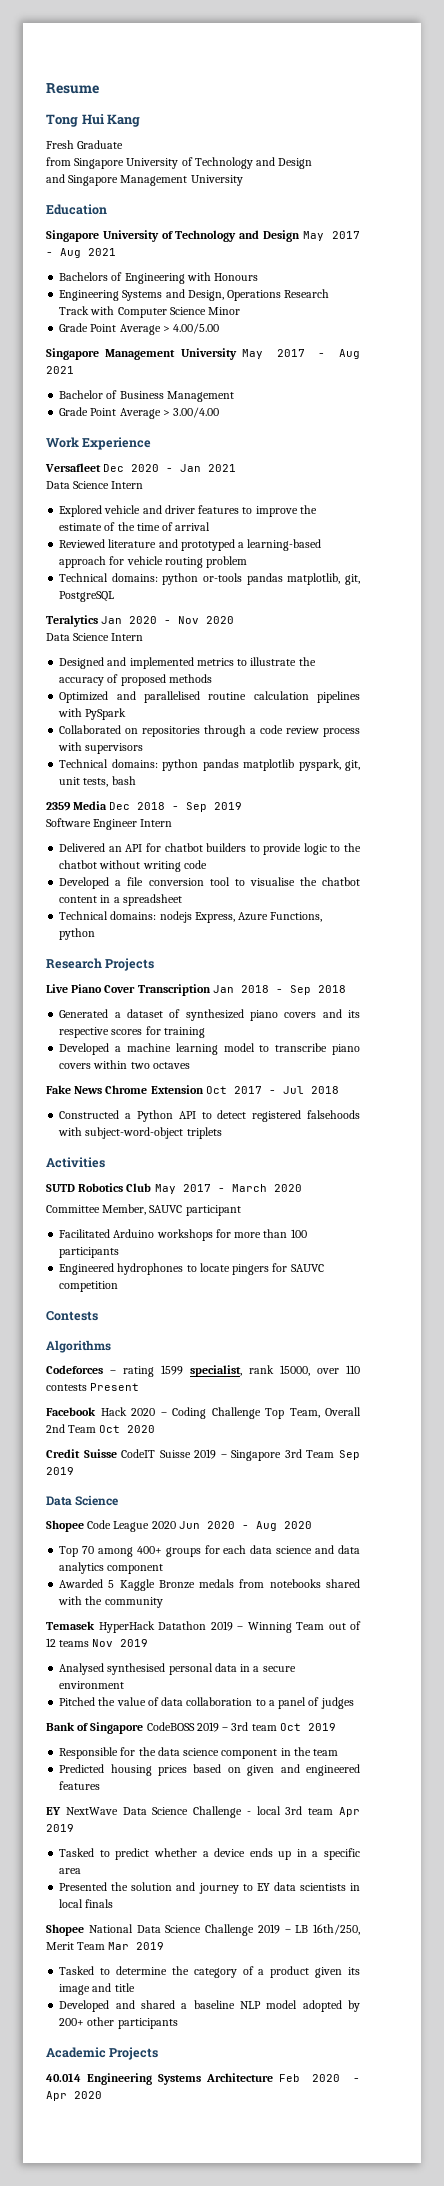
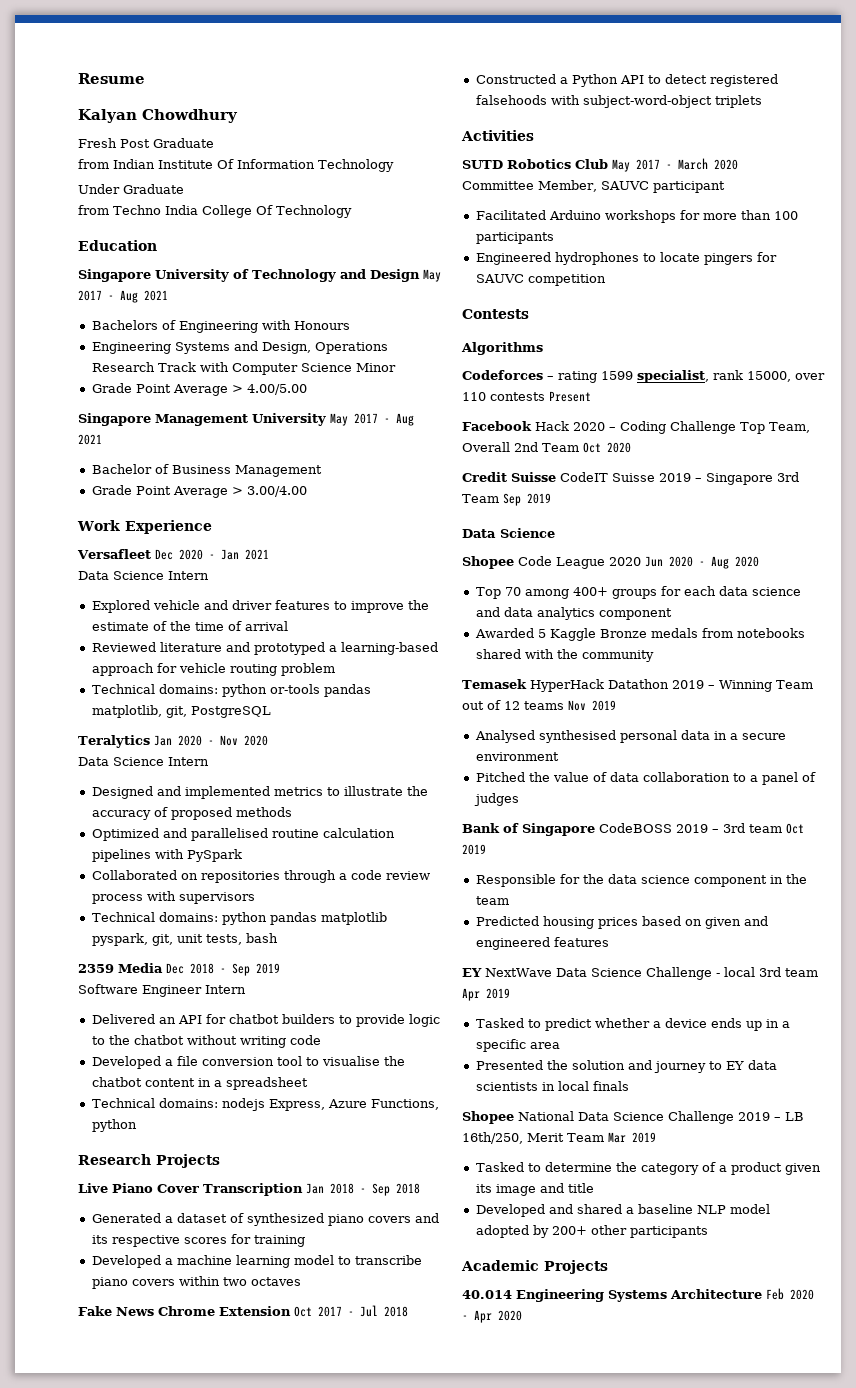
[46,114,141,127] Tong Hui Kang -> [78,109,238,123] Kalyan Chowdhury
[77,140,124,149] [46,157,313,169] [46,174,243,186] Graduate // from Singapore University of Technology and Design // and Singapore Management University -> [120,138,214,148] [78,159,394,172] [78,184,184,194] [78,205,352,218] Post Graduate // from Indian Institute Of Information Technology // Under Graduate // from Techno India College Of Technology

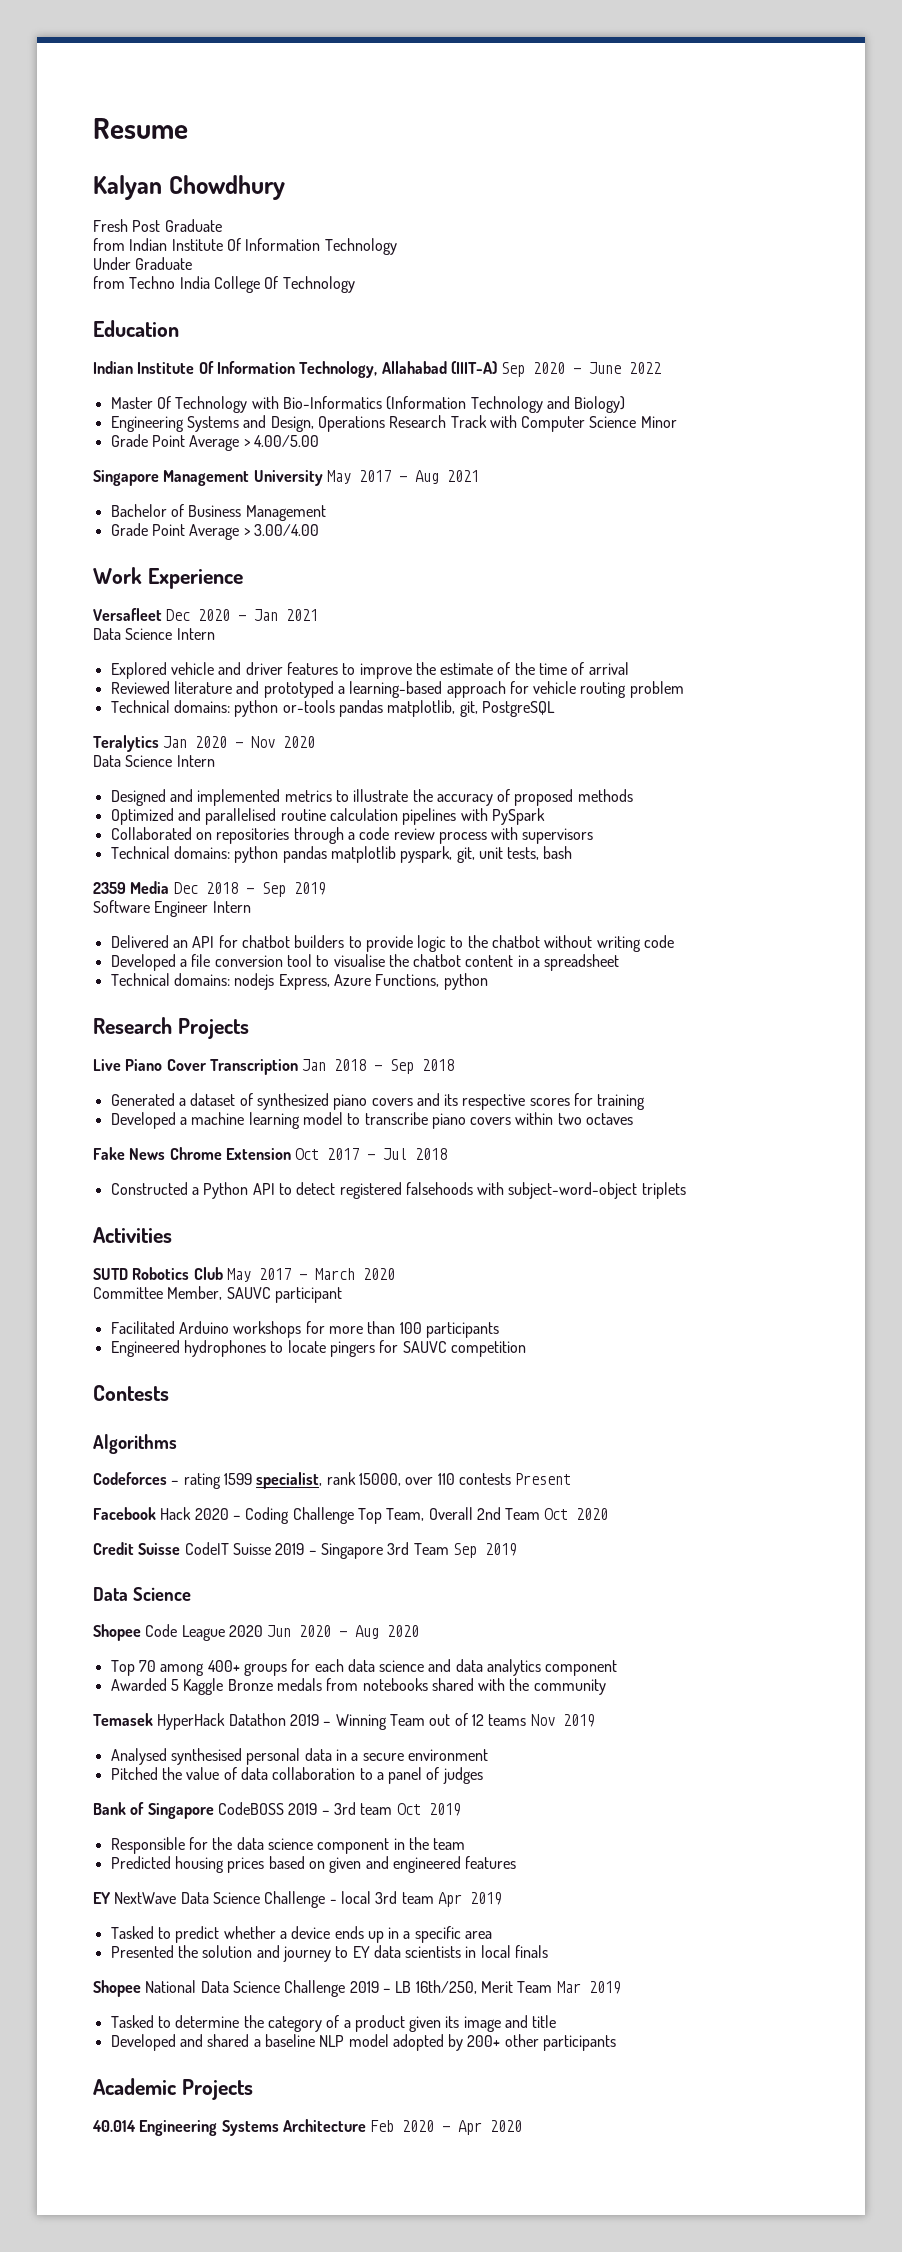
[78,269,441,282] [78,290,168,303] [91,320,350,333] Singapore University of Technology and Design May 2017 - Aug 2021 // Bachelors of Engineering with Honours -> [93,361,662,378] [110,396,626,413] Indian Institute Of Information Technology, Allahabad (IIIT-A) Sep 2020 - June 2022 // Master Of Technology with Bio-Informatics (Information Technology and Biology)

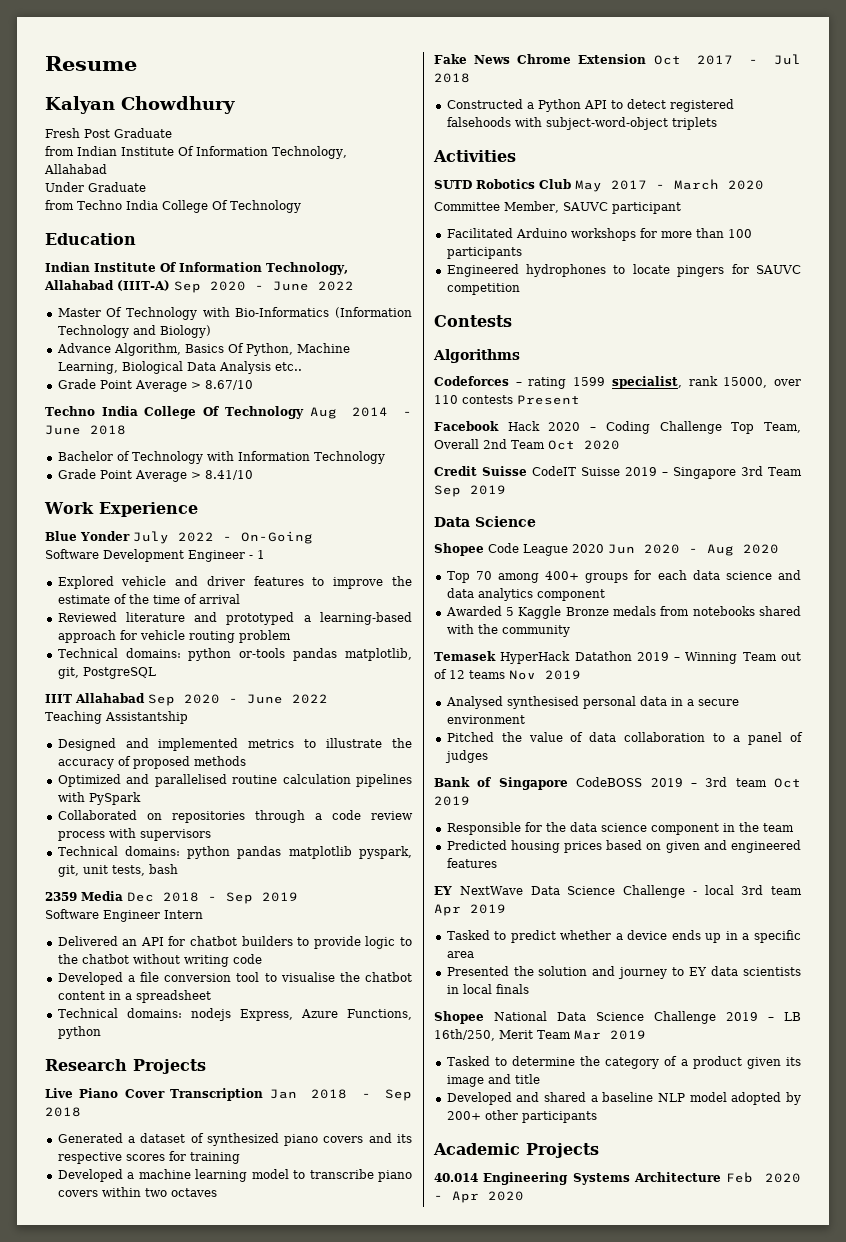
[324,238,397,255] Technology -> [272,146,347,159] [44,164,107,174] Technology, Allahabad
[110,415,677,432] [110,434,319,451] [93,470,479,486] [110,504,326,521] [110,523,319,540] Engineering Systems and Design, Operations Research Track with Computer Science Minor // Grade Point Average > 4.00/5.00 // Singapore Management University May 2017 - Aug 2021 // Bachelor of Business Management // Grade Point Average > 3.00/4.00 -> [56,343,350,356] [57,361,302,374] [57,379,253,392] [45,406,412,419] [45,425,126,435] [57,451,385,464] [57,469,253,482] Advance Algorithm, Basics Of Python, Machine Learning, Biological Data Analysis etc.. // Grade Point Average > 8.67/10 // Techno India College Of Technology Aug 2014 - June 2018 // Bachelor of Technology with Information Technology // Grade Point Average > 8.41/10
[93,608,319,621] [93,628,215,640] Versafleet Dec 2020 - Jan 2021 // Data Science Intern -> [45,531,313,544] [45,549,265,562] Blue Yonder July 2022 - On-Going // Software Development Engineer - 1
[93,735,316,752] [93,755,215,767] Teralytics Jan 2020 - Nov 2020 // Data Science Intern -> [45,693,328,706] [45,711,188,724] IIIT Allahabad Sep 2020 - June 2022 // Teaching Assistantship

